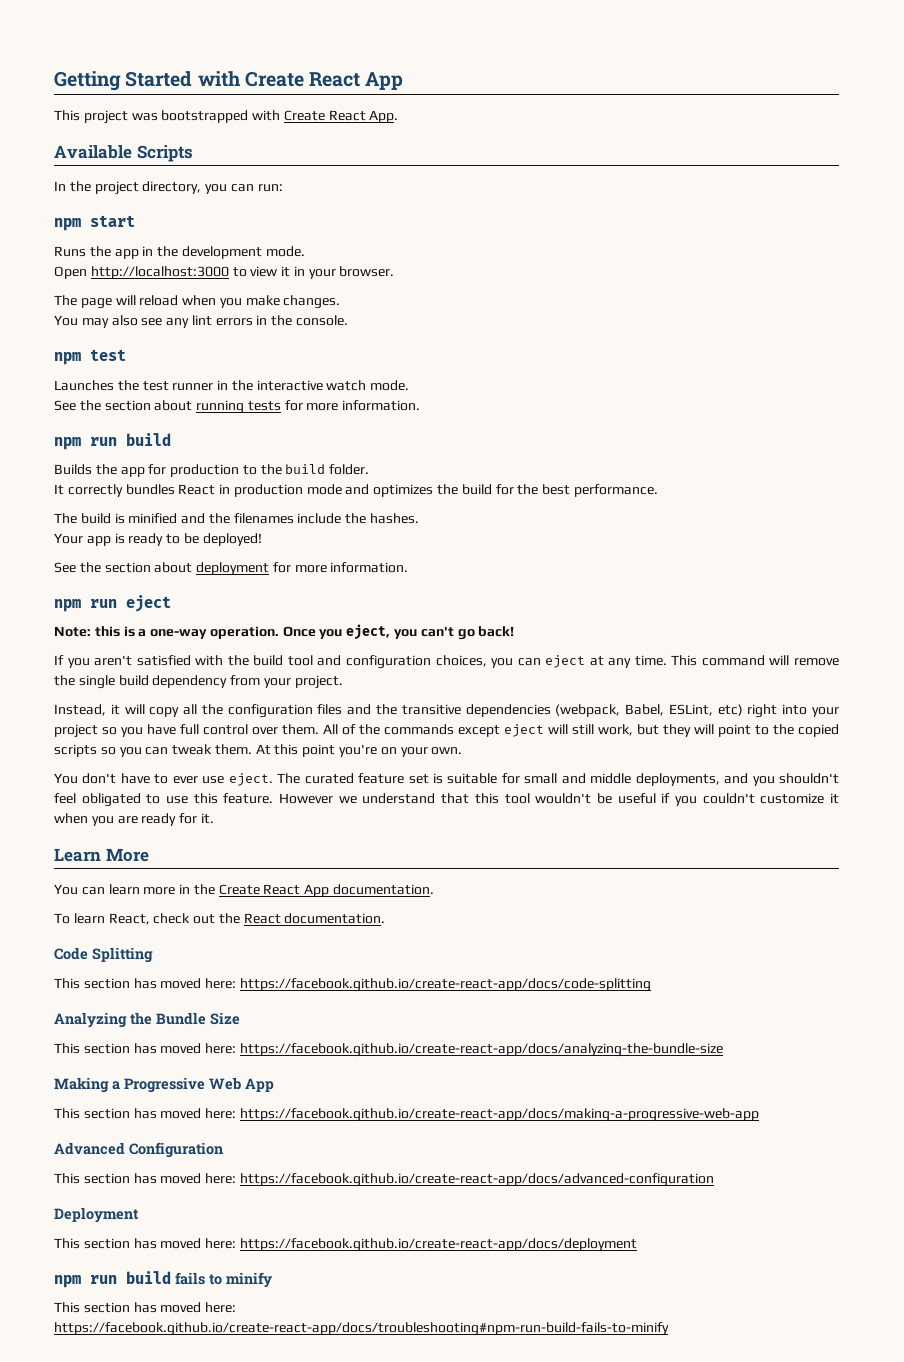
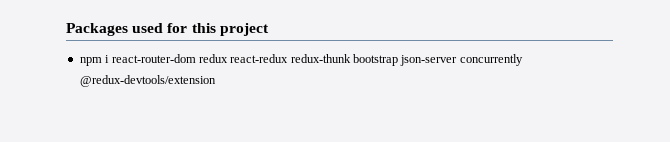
[54,71,404,91] [54,110,399,124] [54,145,193,162] [54,181,283,195] [54,215,135,231] [54,246,305,259] [54,266,395,279] [54,295,341,309] [54,315,349,328] [54,349,126,365] [54,380,410,391] [54,400,421,414] [54,433,171,450] [54,464,370,477] [54,484,658,497] [54,513,420,524] [54,533,262,546] [54,562,409,575] [54,595,171,612] [54,624,515,640] [54,655,839,669] [54,675,343,689] [54,704,840,718] [54,724,839,738] [54,744,463,757] [54,773,840,786] [54,793,840,807] [54,813,214,826] [54,848,149,862] [54,884,435,897] [54,913,386,925] [54,947,153,963] [54,978,651,992] [54,1012,240,1028] [54,1043,723,1057] [54,1077,274,1093] [54,1108,759,1122] [54,1142,223,1158] [54,1173,714,1187] [54,1207,139,1223] [54,1238,637,1252] [54,1271,272,1288] [54,1302,237,1313] [54,1322,669,1336] Getting Started with Create React App // This project was bootstrapped with Create React App. // Available Scripts // In the project directory, you can run: // npm start // Runs the app in the development mode. // Open http://localhost:3000 to view it in your browser. // The page will reload when you make changes. // You may also see any lint errors in the console. // npm test // Launches the test runner in the interactive watch mode. // See the section about running tests for more information. // npm run build // Builds the app for production to the build folder. // It correctly bundles React in production mode and optimizes the build for the best performance. // The build is minified and the filenames include the hashes. // Your app is ready to be deployed! // See the section about deployment for more information. // npm run eject // Note: this is a one-way operation. Once you eject, you can't go back! // If you aren't satisfied with the build tool and configuration choices, you can eject at any time. This command will remove the single build dependency from your project. // Instead, it will copy all the configuration files and the transitive dependencies (webpack, Babel, ESLint, etc) right into your project so you have full control over them. All of the commands except eject will still work, but they will point to the copied scripts so you can tweak them. At this point you're on your own. // You don't have to ever use eject. The curated feature set is suitable for small and middle deployments, and you shouldn't feel obligated to use this feature. However we understand that this tool wouldn't be useful if you couldn't customize it when you are ready for it. // Learn More // You can learn more in the Create React App documentation. // To learn React, check out the React documentation. // Code Splitting // This section has moved here: https://facebook.github.io/create-react-app/docs/code-splitting // Analyzing the Bundle Size // This section has moved here: https://facebook.github.io/create-react-app/docs/analyzing-the-bundle-size // Making a Progressive Web App // This section has moved here: https://facebook.github.io/create-react-app/docs/making-a-progressive-web-app // Advanced Configuration // This section has moved here: https://facebook.github.io/create-react-app/docs/advanced-configuration // Deployment // This section has moved here: https://facebook.github.io/create-react-app/docs/deployment // npm run build fails to minify // This section has moved here: https://facebook.github.io/create-react-app/docs/troubleshooting#npm-run-build-fails-to-minify -> [66,23,269,36] [79,54,523,66] [79,75,216,87] Packages used for this project // npm i react-router-dom redux react-redux redux-thunk bootstrap json-server concurrently @redux-devtools/extension

